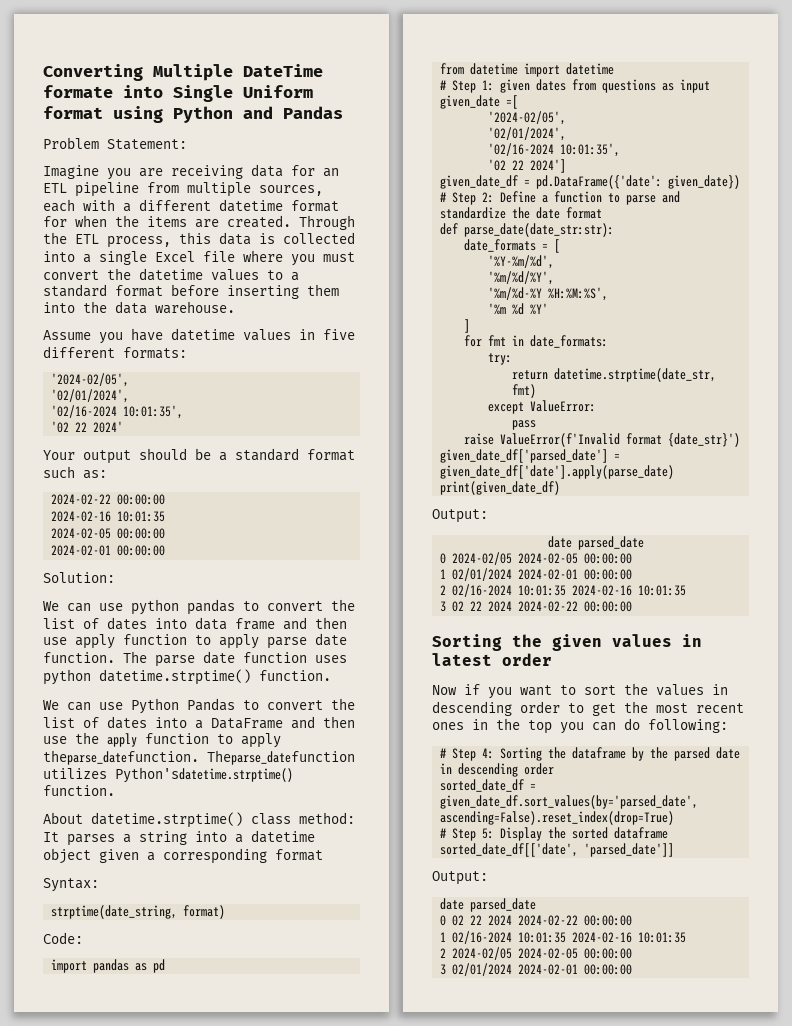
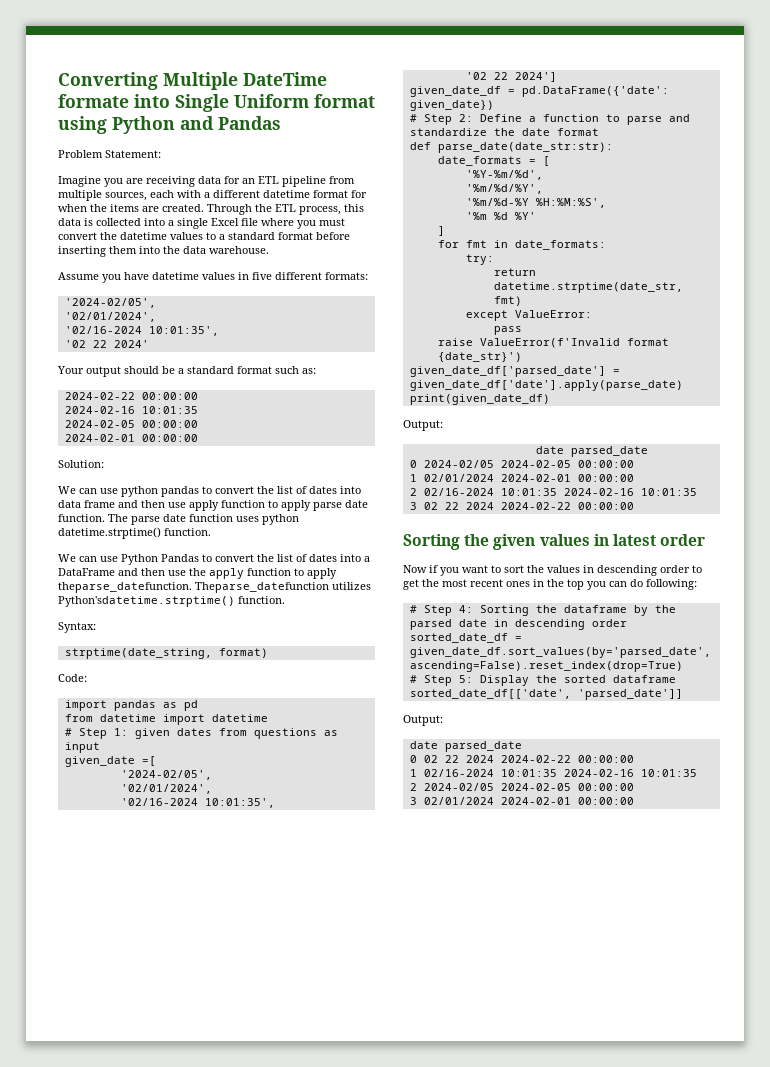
[43,812,355,828] [43,830,315,846] [43,848,323,864] // About datetime.strptime() class method: It parses a string into a datetime object given a corresponding format -> (285, 600) none

